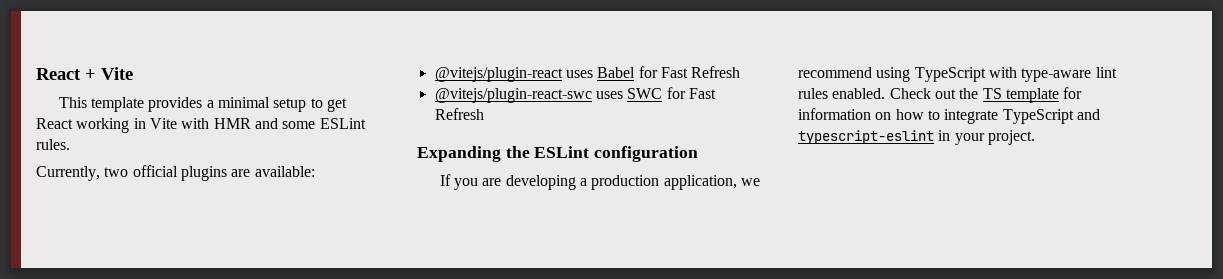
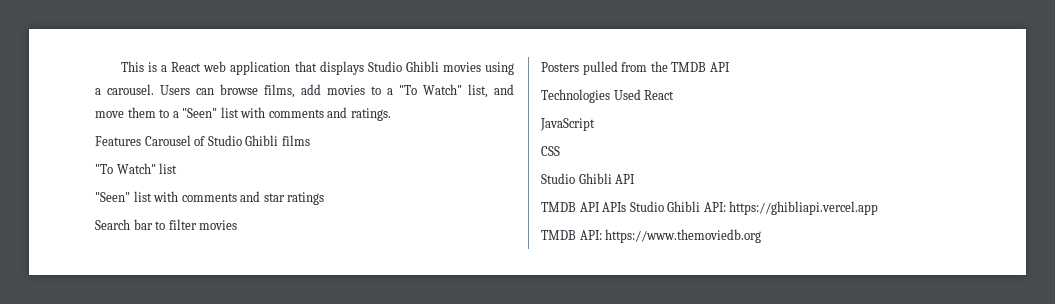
[36,67,133,80] [58,97,348,112] [36,118,366,133] [36,139,70,150] [36,165,315,181] [434,66,741,82] [434,87,716,103] [434,108,484,120] [417,146,699,162] [439,174,761,190] [798,67,1117,82] [798,87,1083,103] [798,108,1100,124] [798,130,1035,145] React + Vite // This template provides a minimal setup to get React working in Vite with HMR and some ESLint rules. // Currently, two official plugins are available: // @vitejs/plugin-react uses Babel for Fast Refresh // @vitejs/plugin-react-swc uses SWC for Fast Refresh // Expanding the ESLint configuration // If you are developing a production application, we recommend using TypeScript with type-aware lint rules enabled. Check out the TS template for information on how to integrate TypeScript and typescript-eslint in your project. -> [120,61,514,75] [95,84,514,98] [95,107,391,121] [95,135,310,146] [95,163,178,174] [95,191,325,205] [95,219,238,230] [541,61,730,75] [541,89,675,103] [540,118,595,131] [541,146,560,156] [541,173,636,184] [541,201,879,215] [541,229,762,243] This is a React web application that displays Studio Ghibli movies using a carousel. Users can browse films, add movies to a "To Watch" list, and move them to a "Seen" list with comments and ratings. // Features Carousel of Studio Ghibli films // "To Watch" list // "Seen" list with comments and star ratings // Search bar to filter movies // Posters pulled from the TMDB API // Technologies Used React // JavaScript // CSS // Studio Ghibli API // TMDB API APIs Studio Ghibli API: https://ghibliapi.vercel.app // TMDB API: https://www.themoviedb.org

